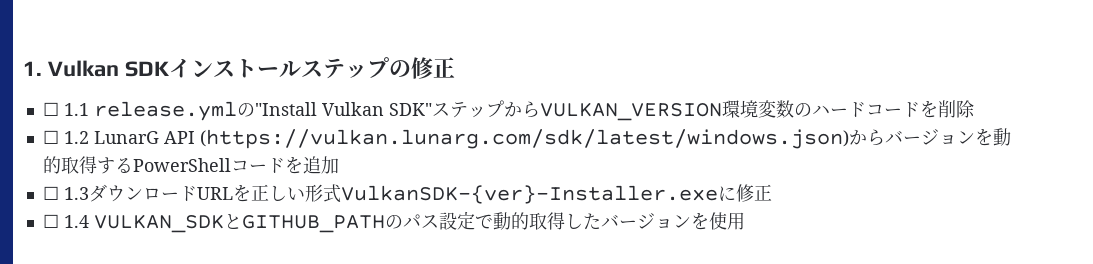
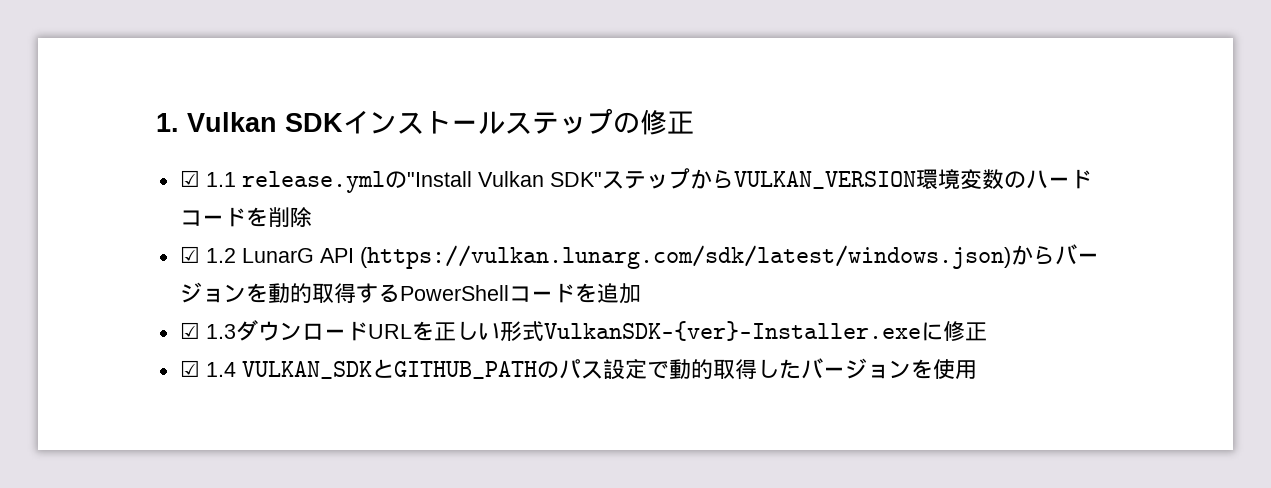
[42,102,59,116] ☐ -> [179,170,200,187] ☑
[42,130,59,144] ☐ -> [179,246,200,263] ☑
[42,186,59,200] ☐ -> [179,322,200,339] ☑
[42,214,59,228] ☐ -> [179,360,200,377] ☑

